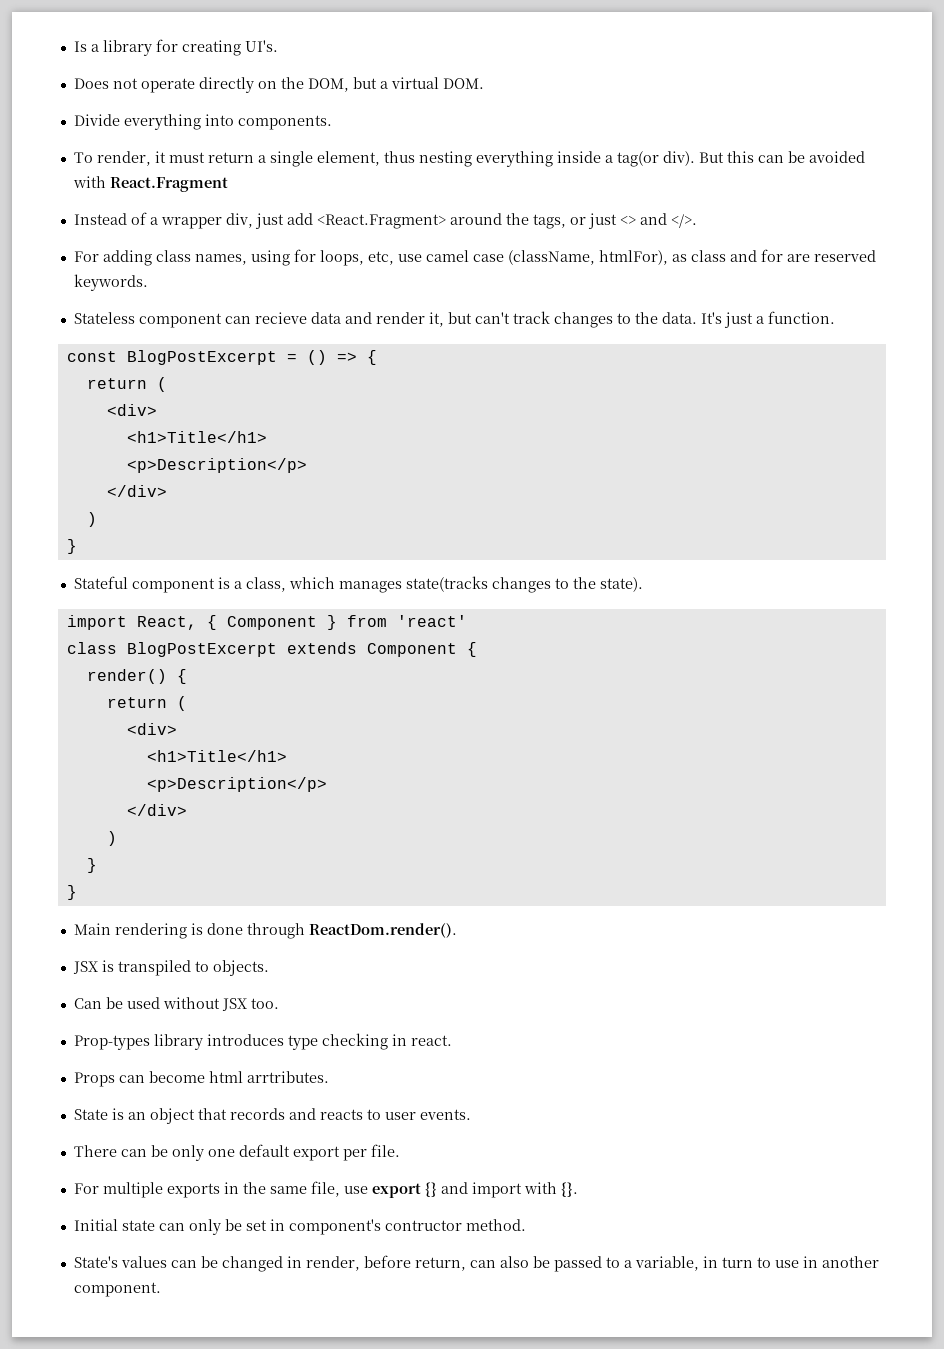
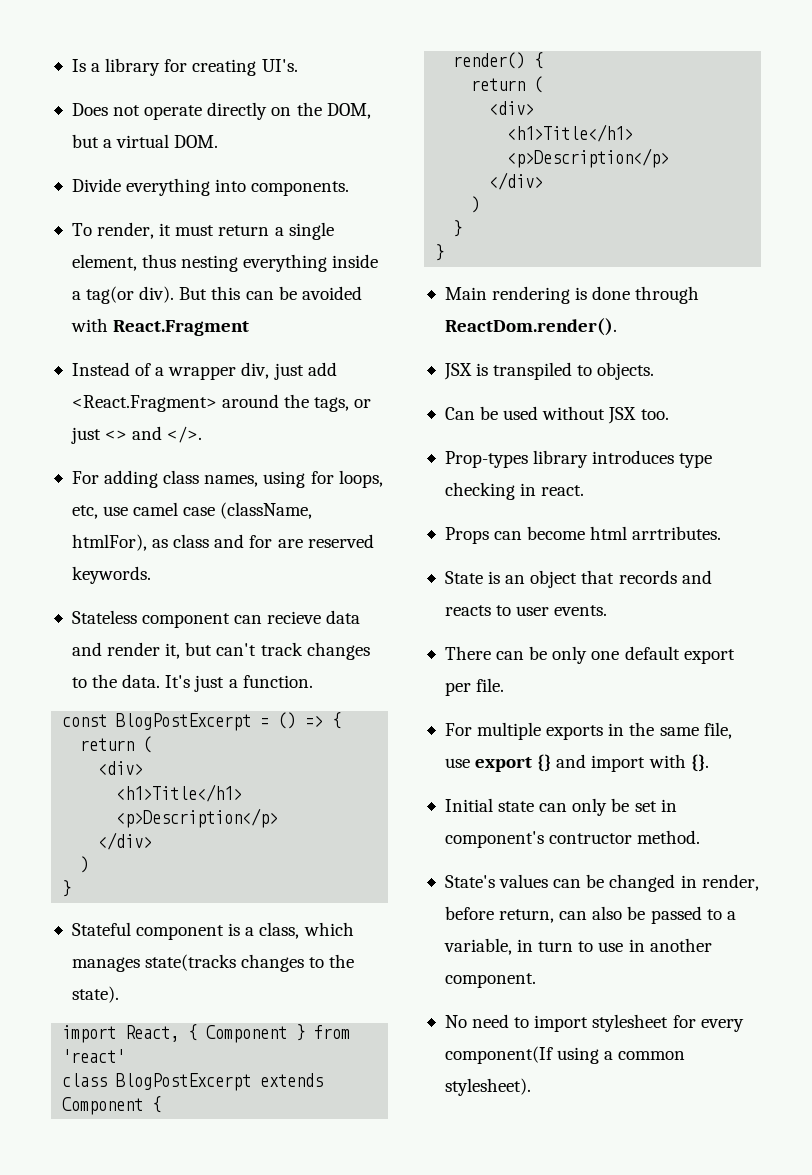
(161, 1289) none -> [444,1014,744,1032] [444,1046,686,1064] [444,1078,531,1096] // No need to import stylesheet for every component(If using a common stylesheet).

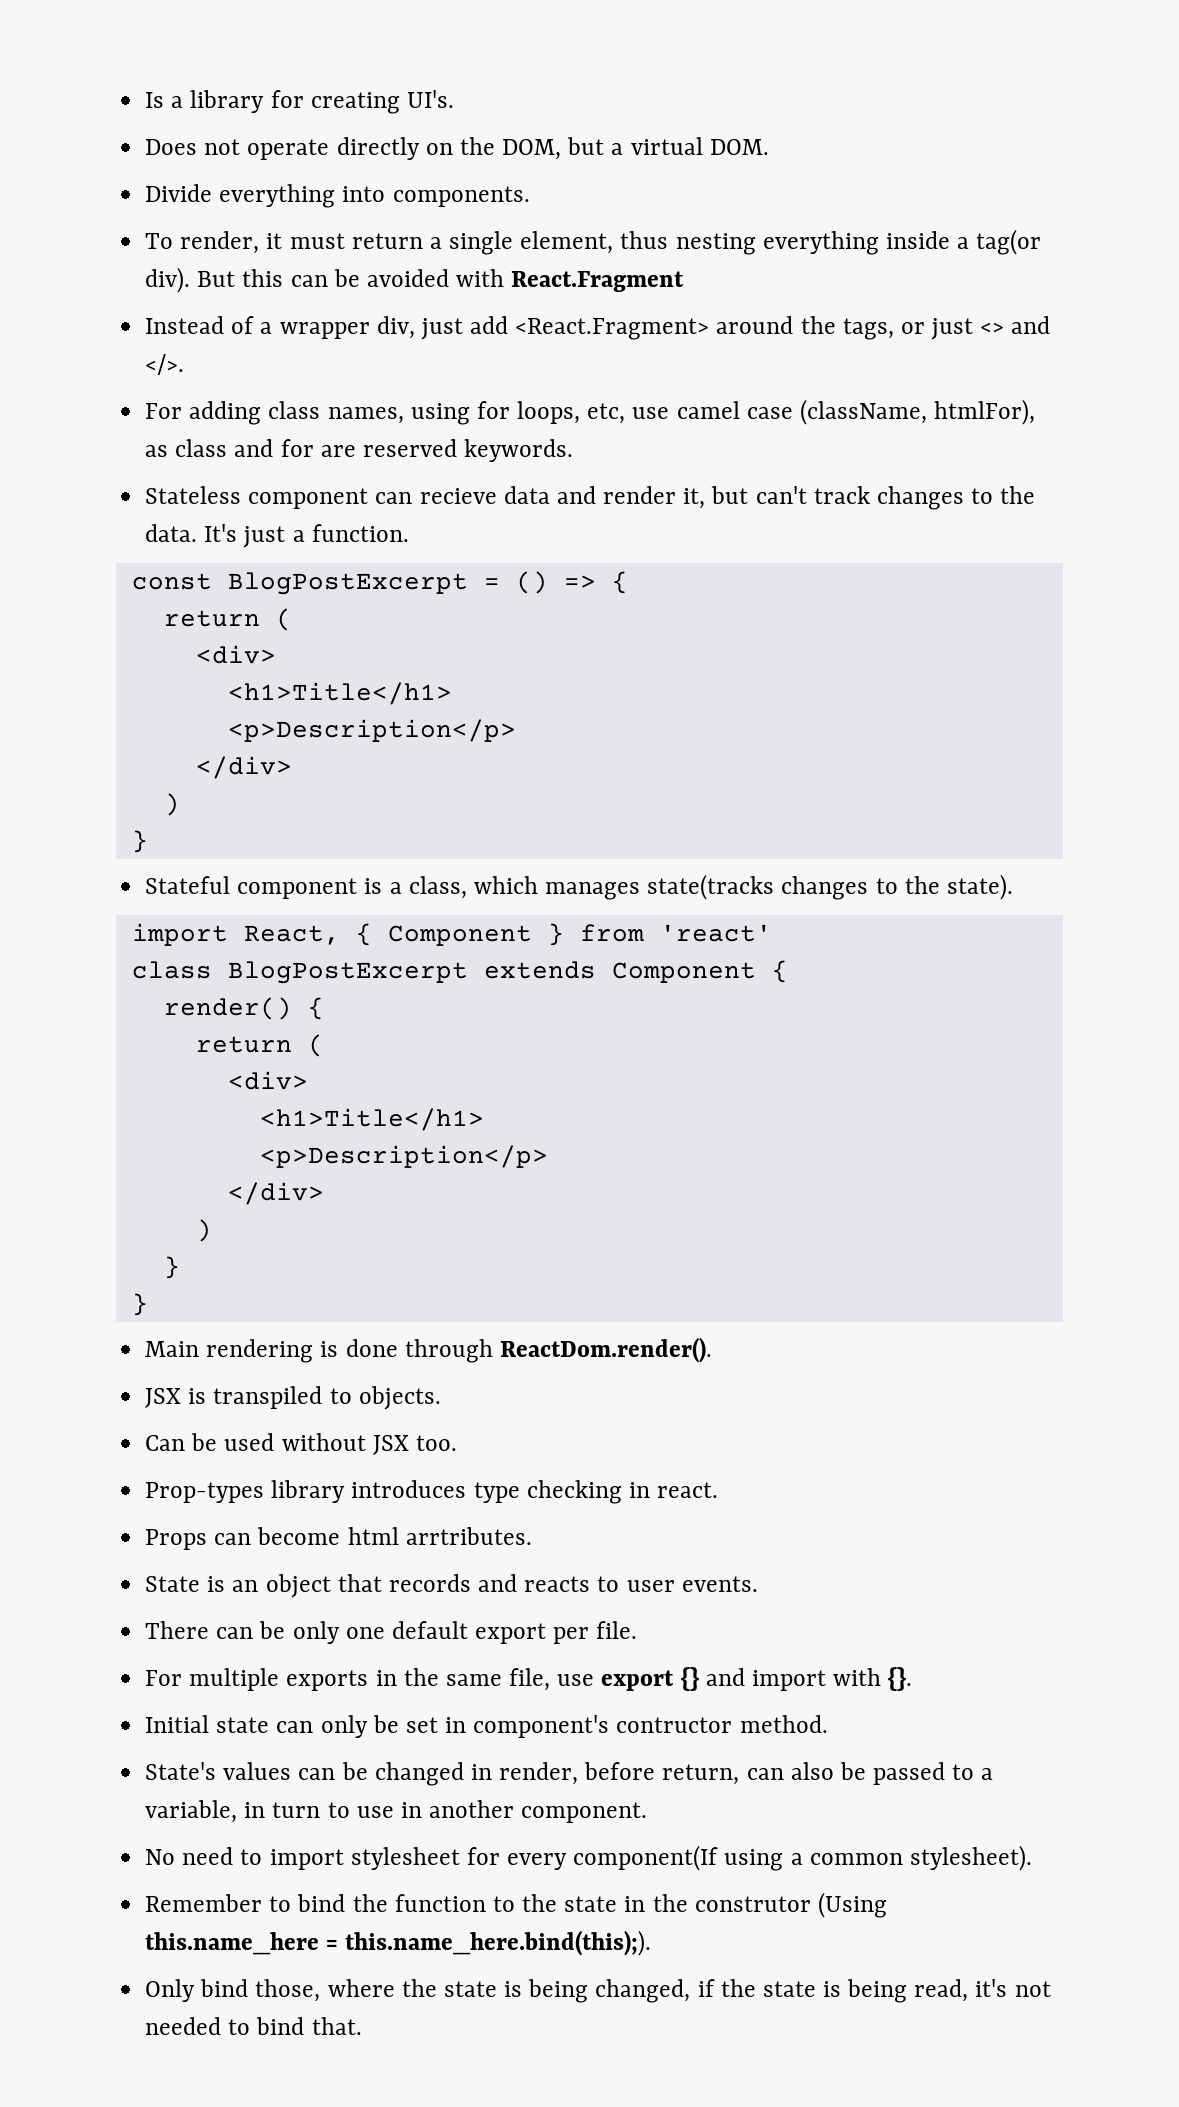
(531, 1087) none -> [145,1892,887,1918] [145,1930,652,1956] [145,1979,1051,2003] [145,2017,362,2035] // Remember to bind the function to the state in the construtor (Using this.name_here = this.name_here.bind(this);). // Only bind those, where the state is being changed, if the state is being read, it's not needed to bind that.

